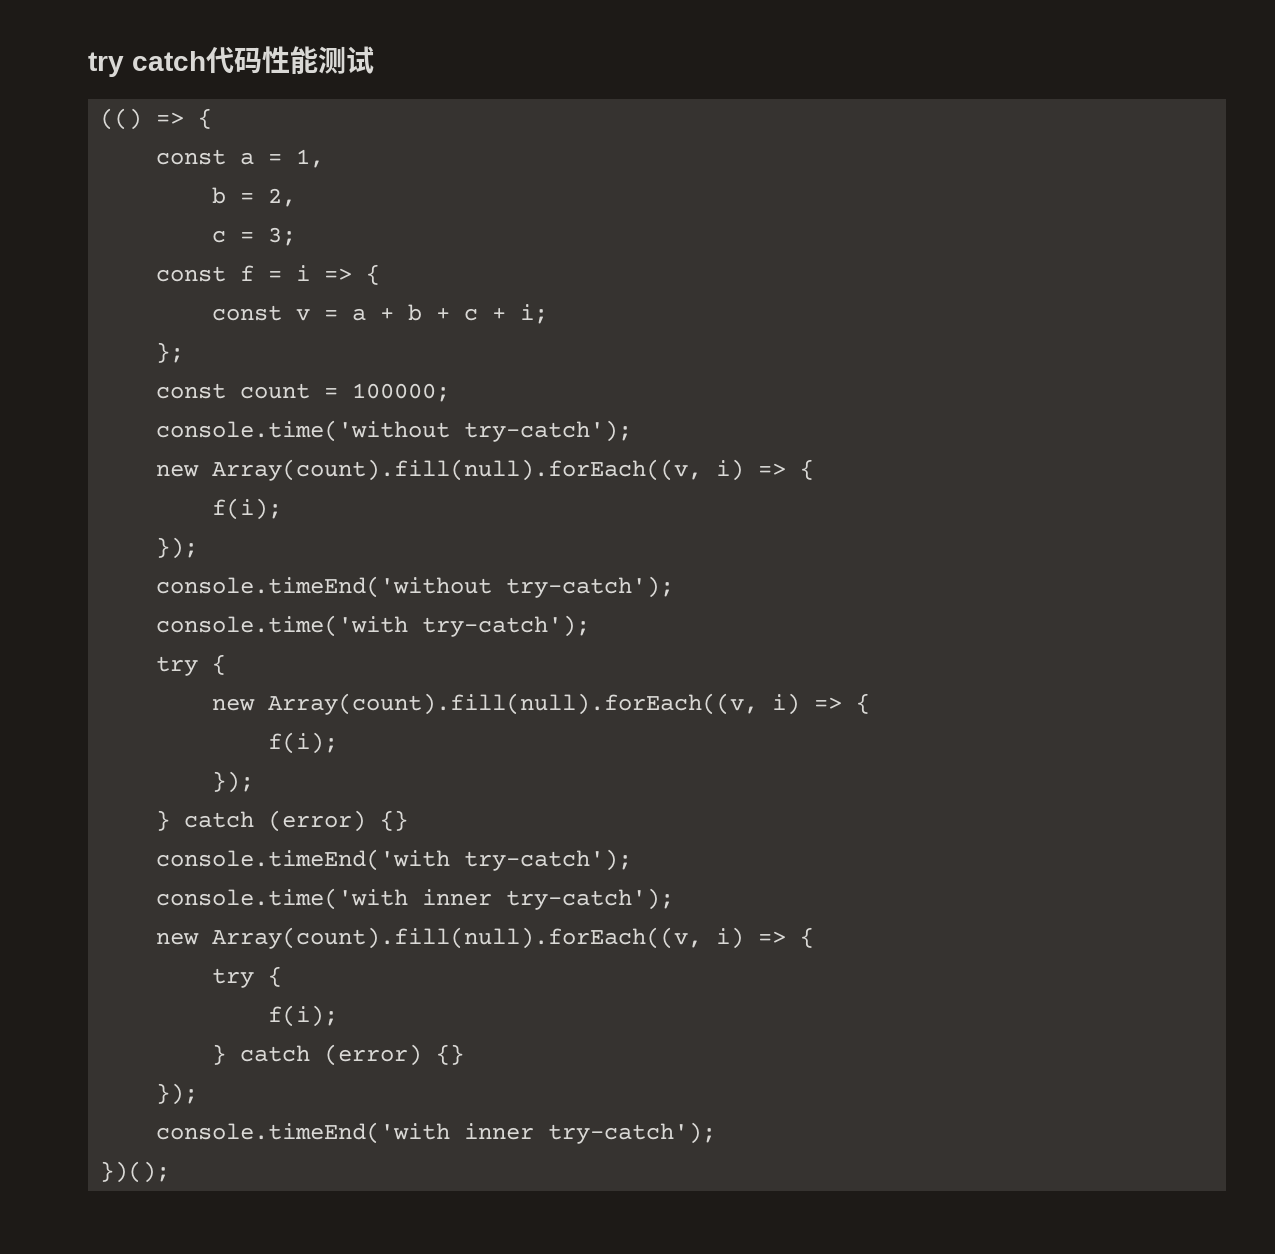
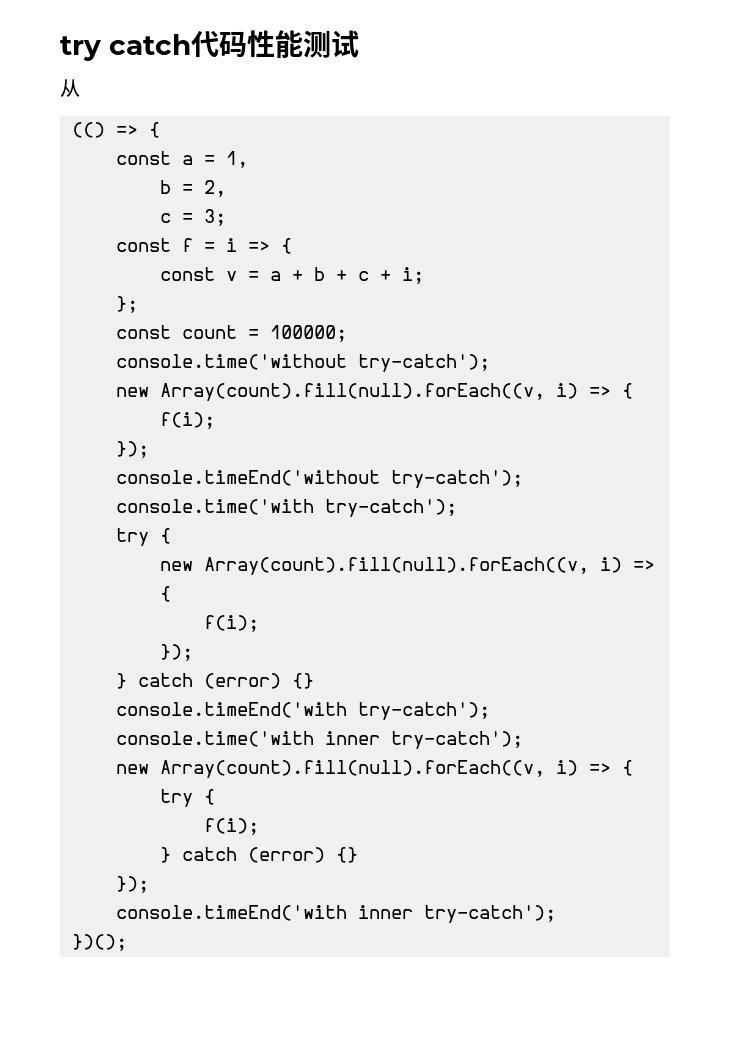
(374, 60) none -> [60,79,80,97] // 从

